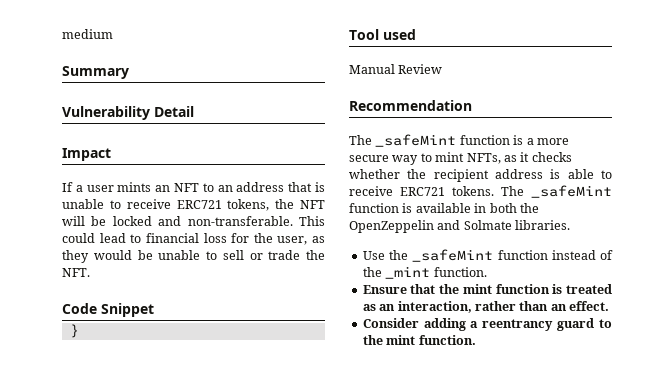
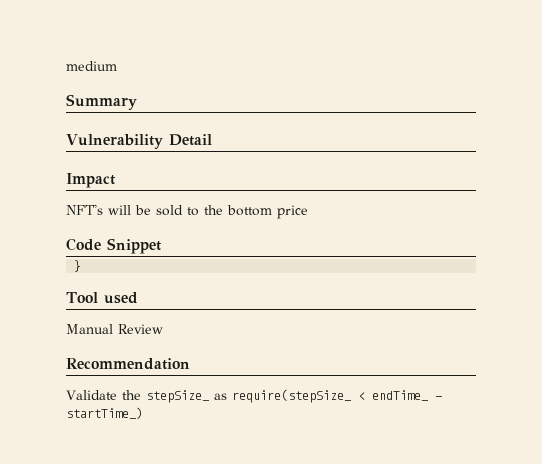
[62,182,326,192] [62,199,325,211] [62,216,325,226] [62,233,325,245] [62,250,325,263] [62,268,90,277] If a user mints an NFT to an address that is unable to receive ERC721 tokens, the NFT will be locked and non-transferable. This could lead to financial loss for the user, as they would be unable to sell or trade the NFT. -> [66,204,308,219] NFT's will be sold to the bottom price
[349,134,569,147] [349,152,572,165] [349,169,612,182] [349,185,612,198] [349,203,539,213] [349,220,571,233] [362,249,613,262] [362,266,487,279] [362,284,612,294] [362,301,609,313] [362,318,612,331] [362,335,476,345] The _safeMint function is a more secure way to mint NFTs, as it checks whether the recipient address is able to receive ERC721 tokens. The _safeMint function is available in both the OpenZeppelin and Solmate libraries. // Use the _safeMint function instead of the _mint function. // Ensure that the mint function is treated as an interaction, rather than an effect. // Consider adding a reentrancy guard to the mint function. -> [66,389,442,403] [66,407,143,419] Validate the stepSize_ as require(stepSize_ < endTime_ - startTime_)

